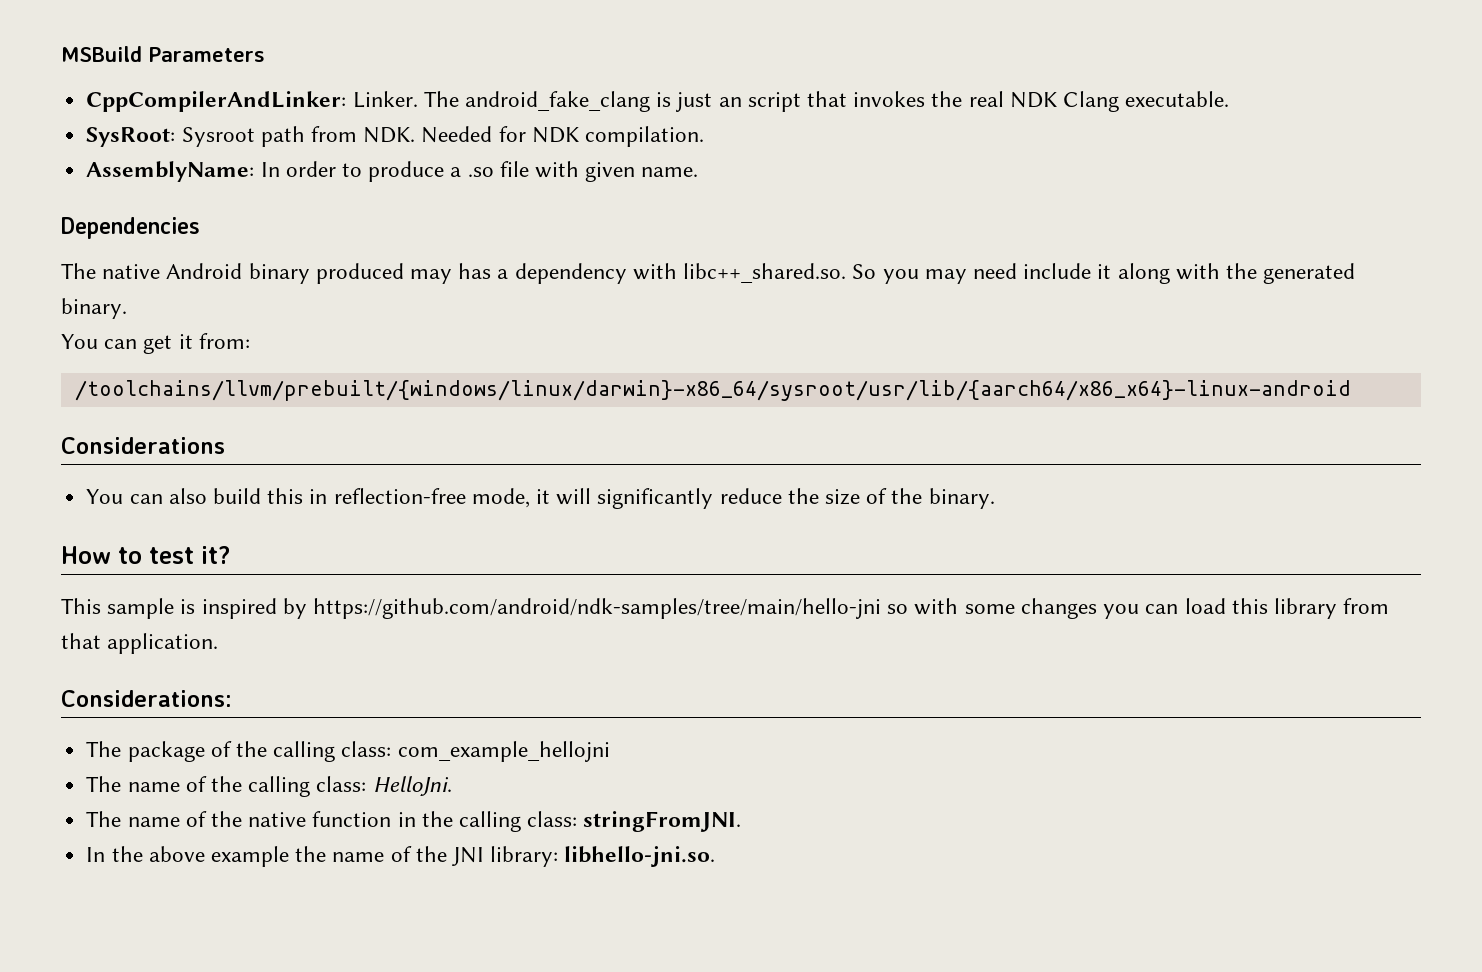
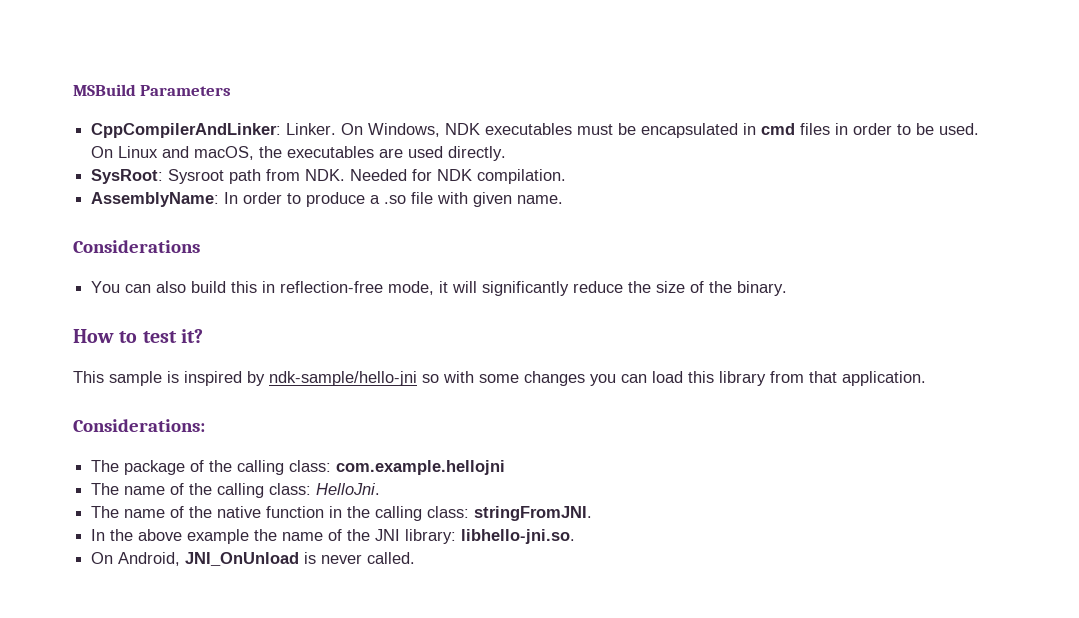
[423,91,1230,112] The android_fake_clang is just an script that invokes the real NDK Clang executable. -> [341,123,980,138] [91,146,507,161] On Windows, NDK executables must be encapsulated in cmd files in order to be used. On Linux and macOS, the executables are used directly.
[61,217,200,239] [61,263,1356,284] [61,298,127,319] [61,333,250,354] [74,380,1351,401] // Dependencies // The native Android binary produced may has a dependency with libc++_shared.so. So you may need include it along with the generated binary. // You can get it from: // /toolchains/llvm/prebuilt/{windows/linux/darwin}-x86_64/sysroot/usr/lib/{aarch64/x86_x64}-linux-android -> (564, 199) none
[313,598,882,619] https://github.com/android/ndk-samples/tree/main/hello-jni -> [269,371,417,386] ndk-sample/hello-jni
[397,741,610,762] com_example_hellojni -> [336,460,506,475] com.example.hellojni
(716, 856) none -> [91,552,416,566] // On Android, JNI_OnUnload is never called.

